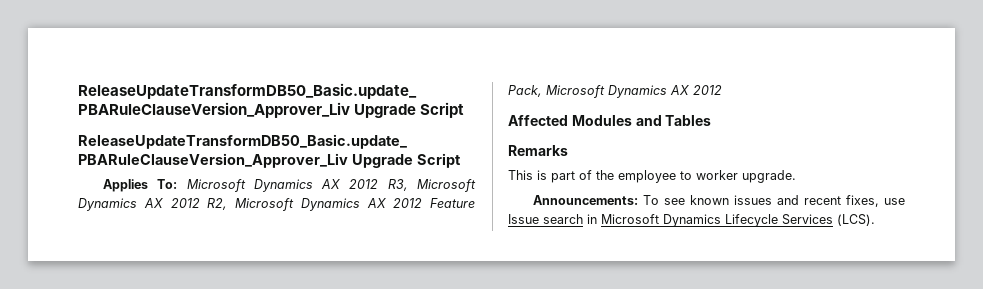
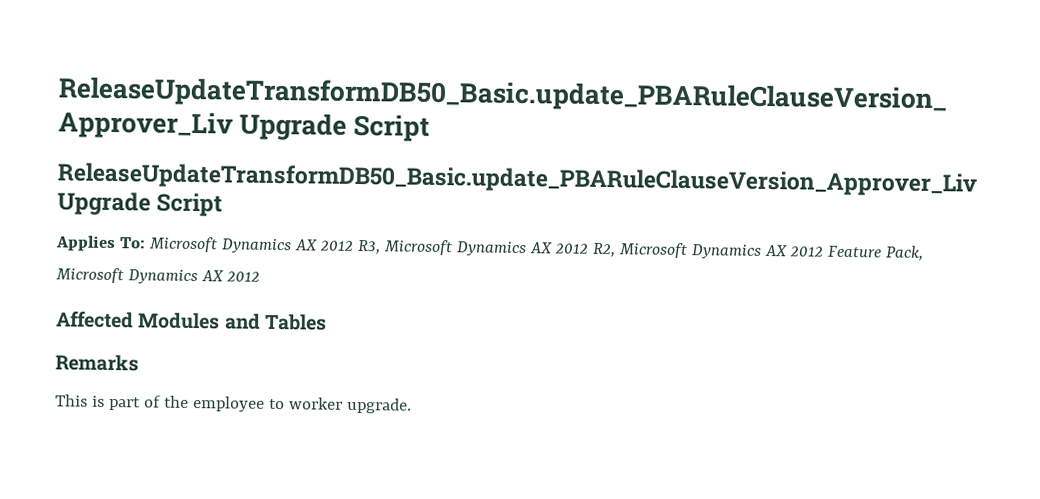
[532,195,905,207] [508,214,875,227] // Announcements: To see known issues and recent fixes, use Issue search in Microsoft Dynamics Lifecycle Services (LCS). -> (412, 405) none

